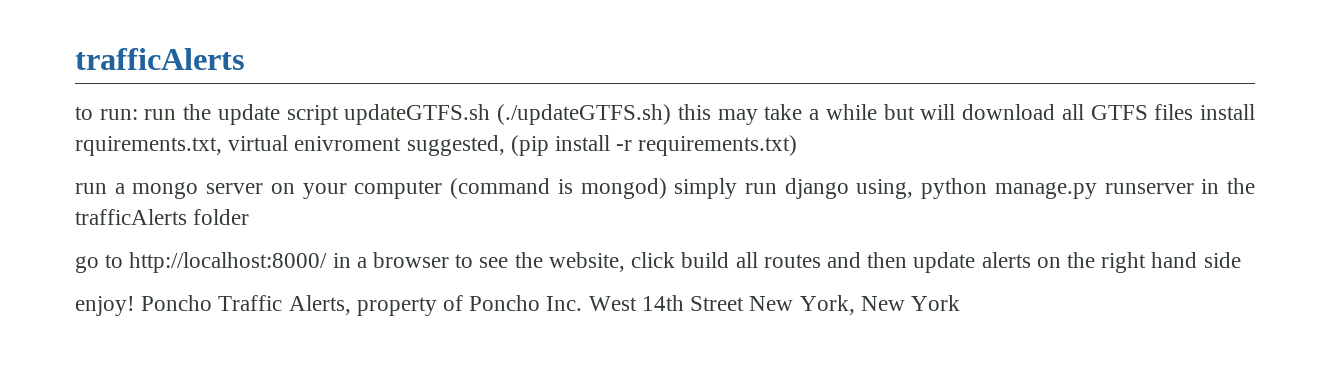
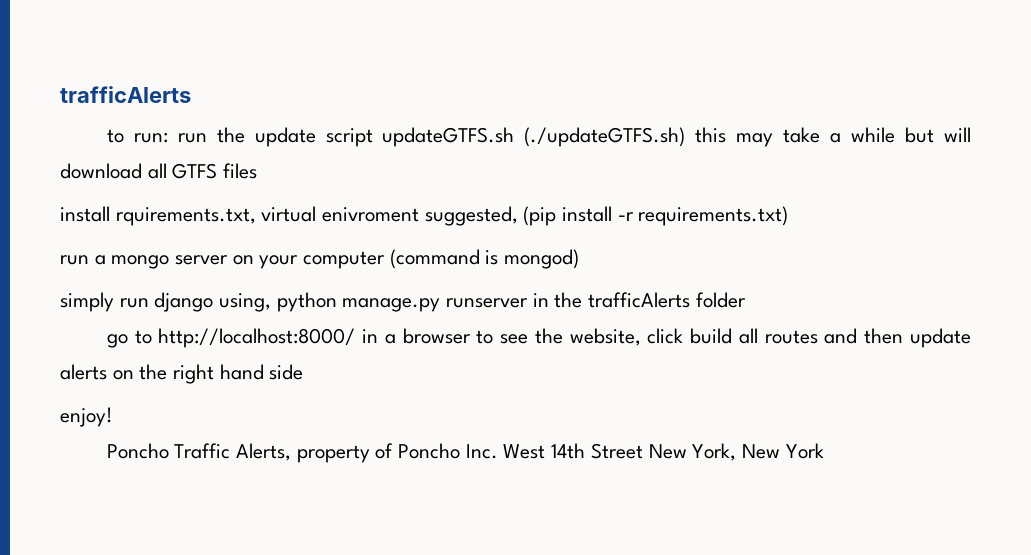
(1194, 112) none -> (258, 171) //
(667, 188) none -> (580, 259) //
(135, 306) none -> (113, 417) //

